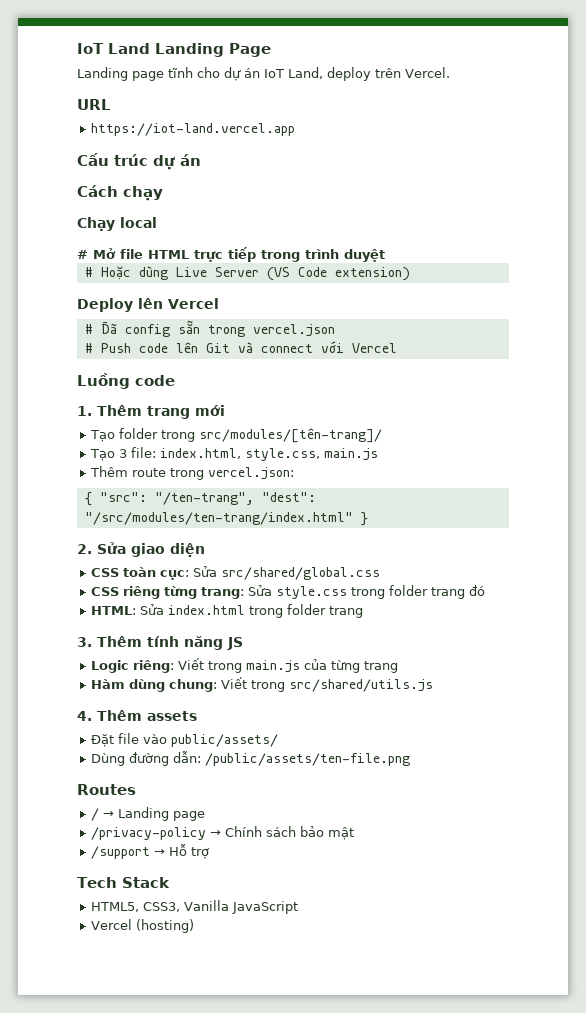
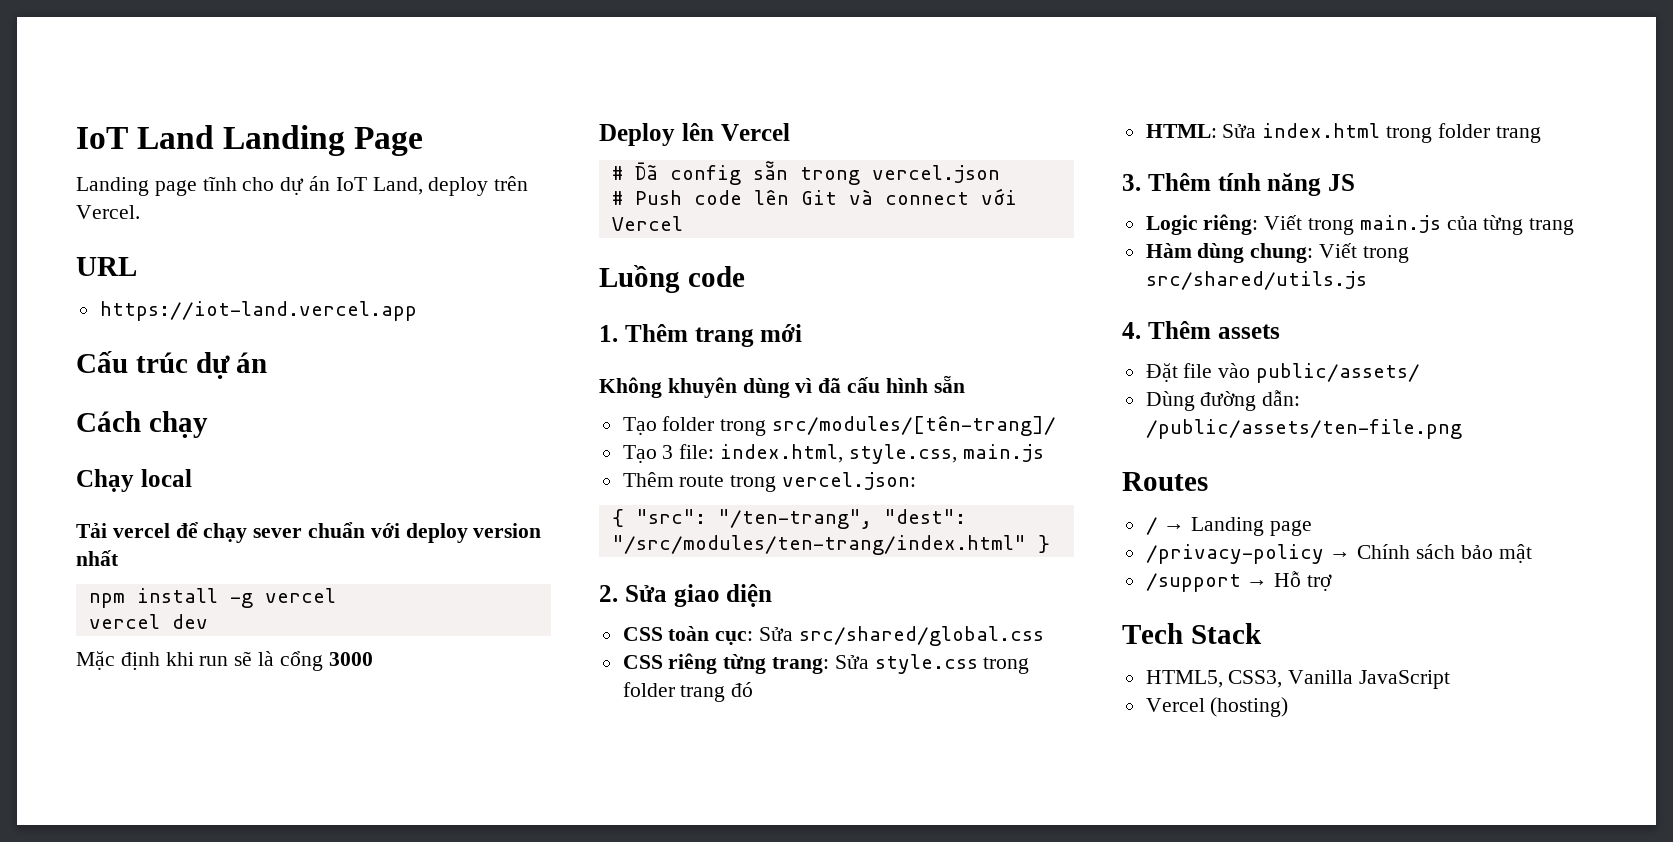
[77,247,385,262] [84,266,410,281] # Mở file HTML trực tiếp trong trình duyệt // # Hoặc dùng Live Server (VS Code extension) -> [76,522,542,543] [76,550,119,566] [88,588,336,608] [88,614,208,629] [76,651,373,671] Tải vercel để chạy sever chuẩn với deploy version nhất // npm install -g vercel // vercel dev // Mặc định khi run sẽ là cổng 3000
(225, 410) none -> [599,375,965,398] // Không khuyên dùng vì đã cấu hình sẵn

